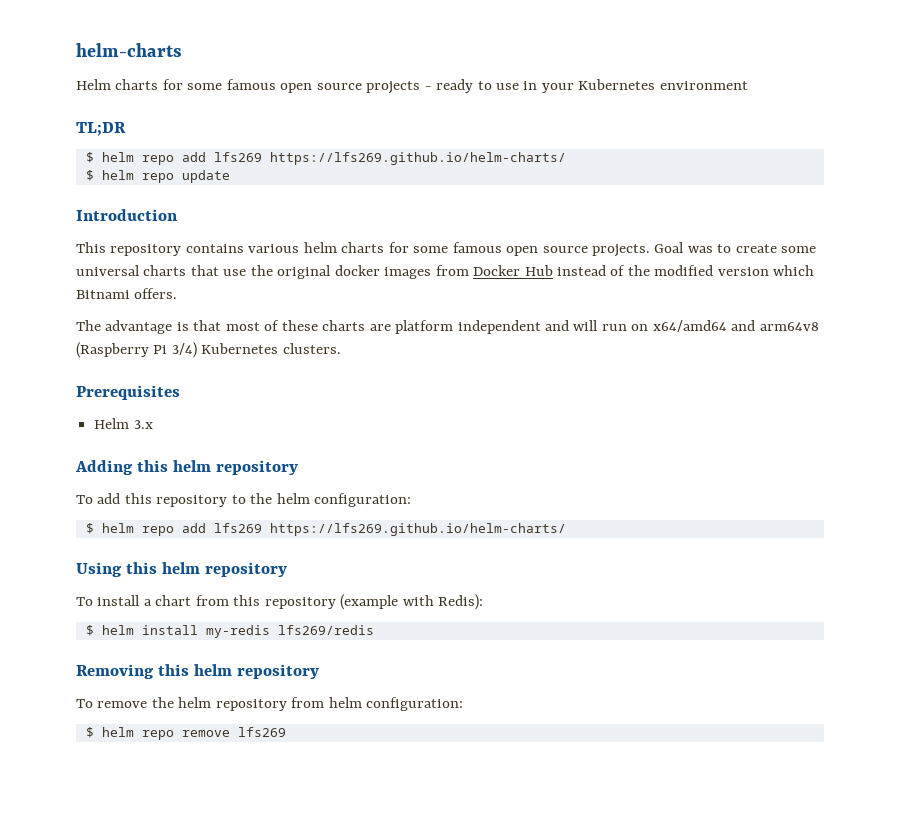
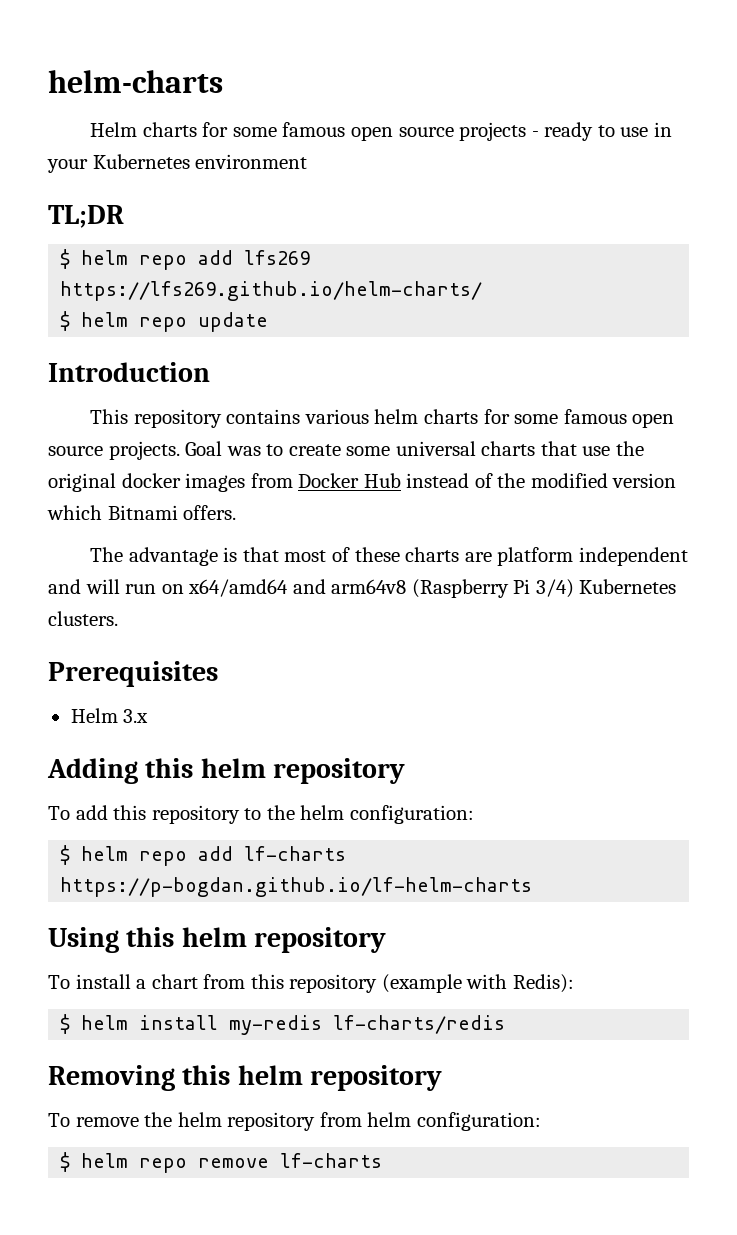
[213,523,566,536] lfs269 https://lfs269.github.io/helm-charts/ -> [244,846,347,861] [60,877,533,897] lf-charts https://p-bogdan.github.io/lf-helm-charts
[277,625,374,635] lfs269/redis -> [333,1015,506,1034] lf-charts/redis
[237,727,286,737] lfs269 -> [280,1153,383,1168] lf-charts

